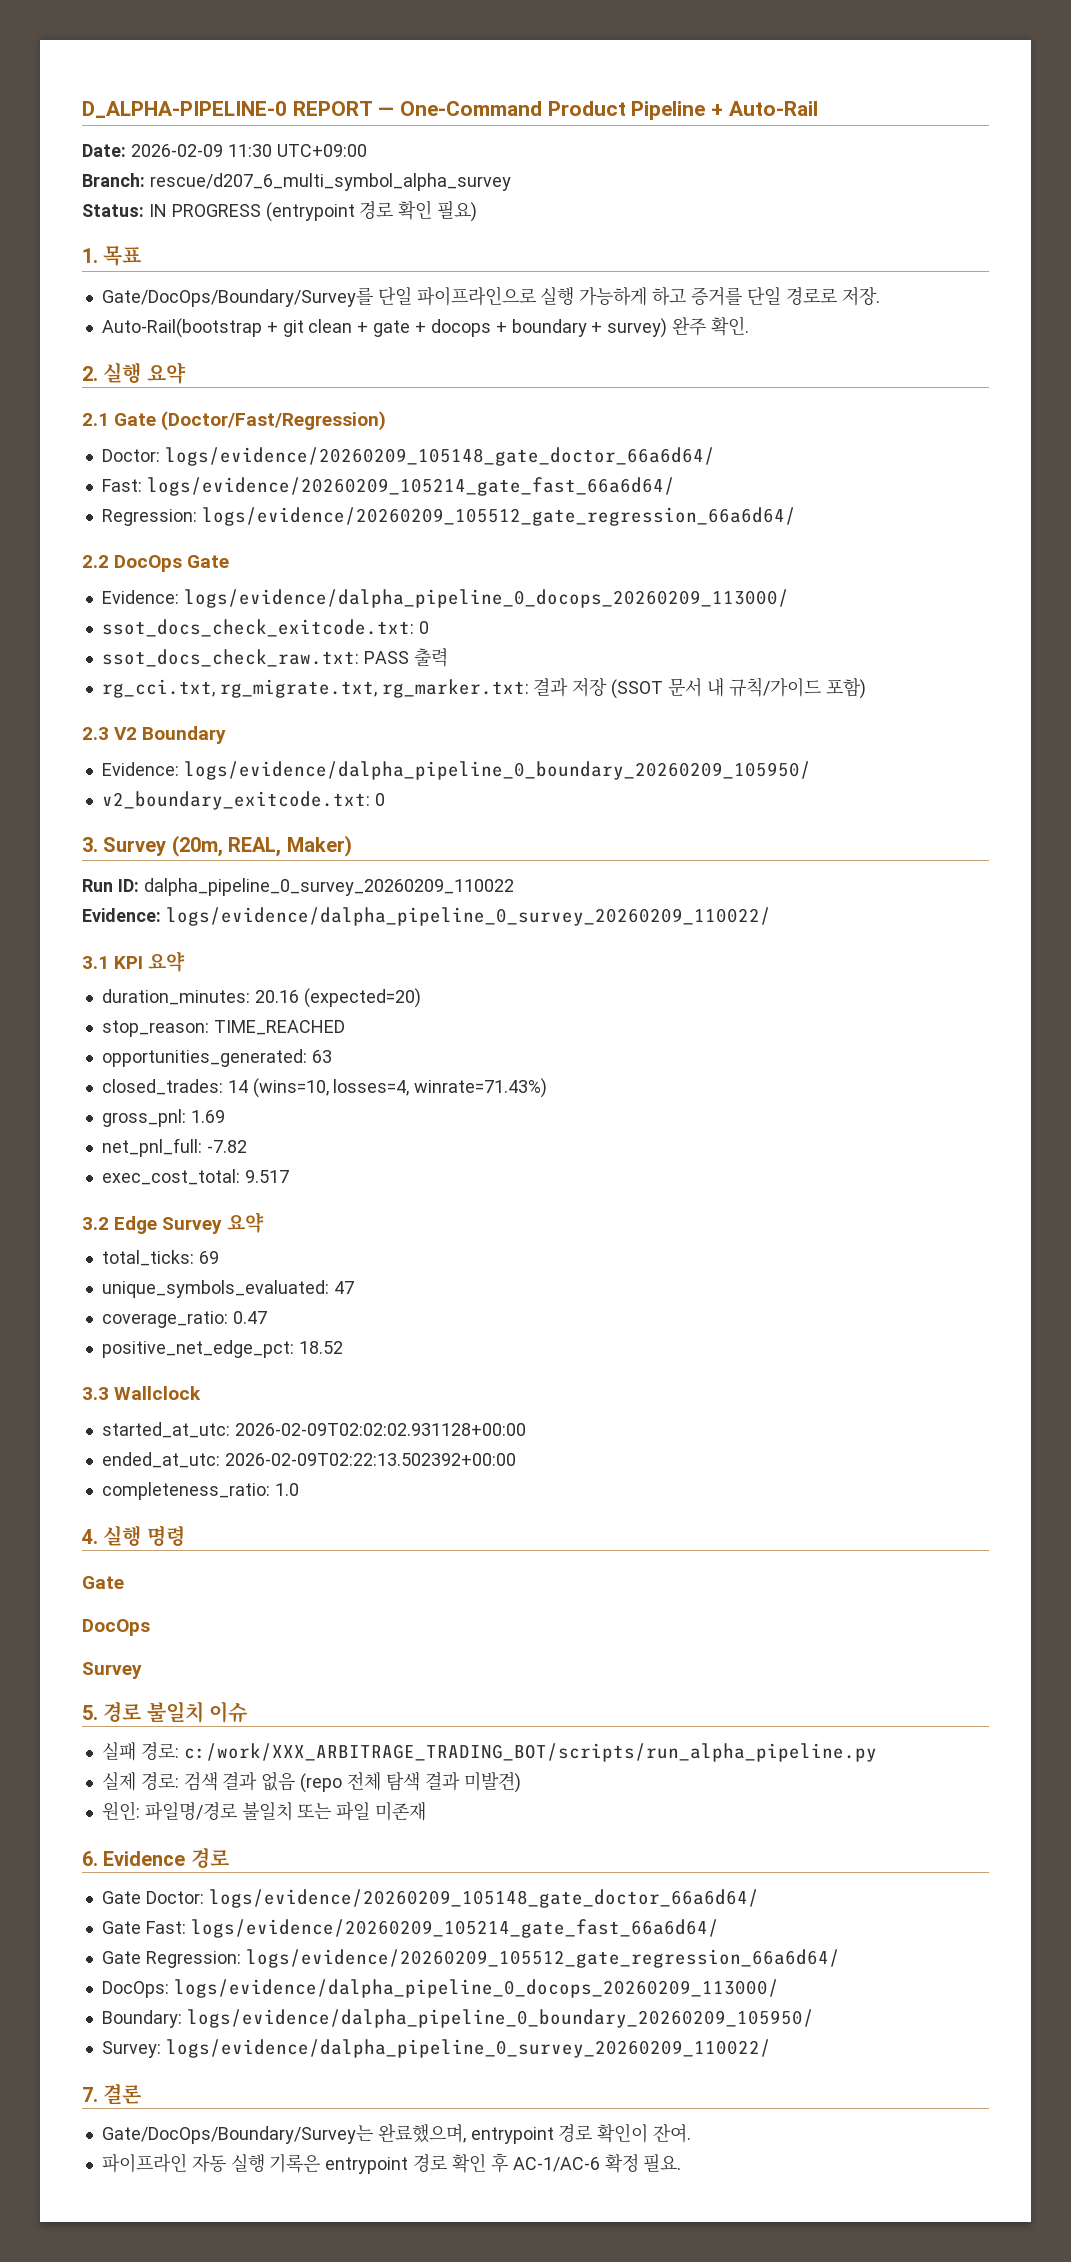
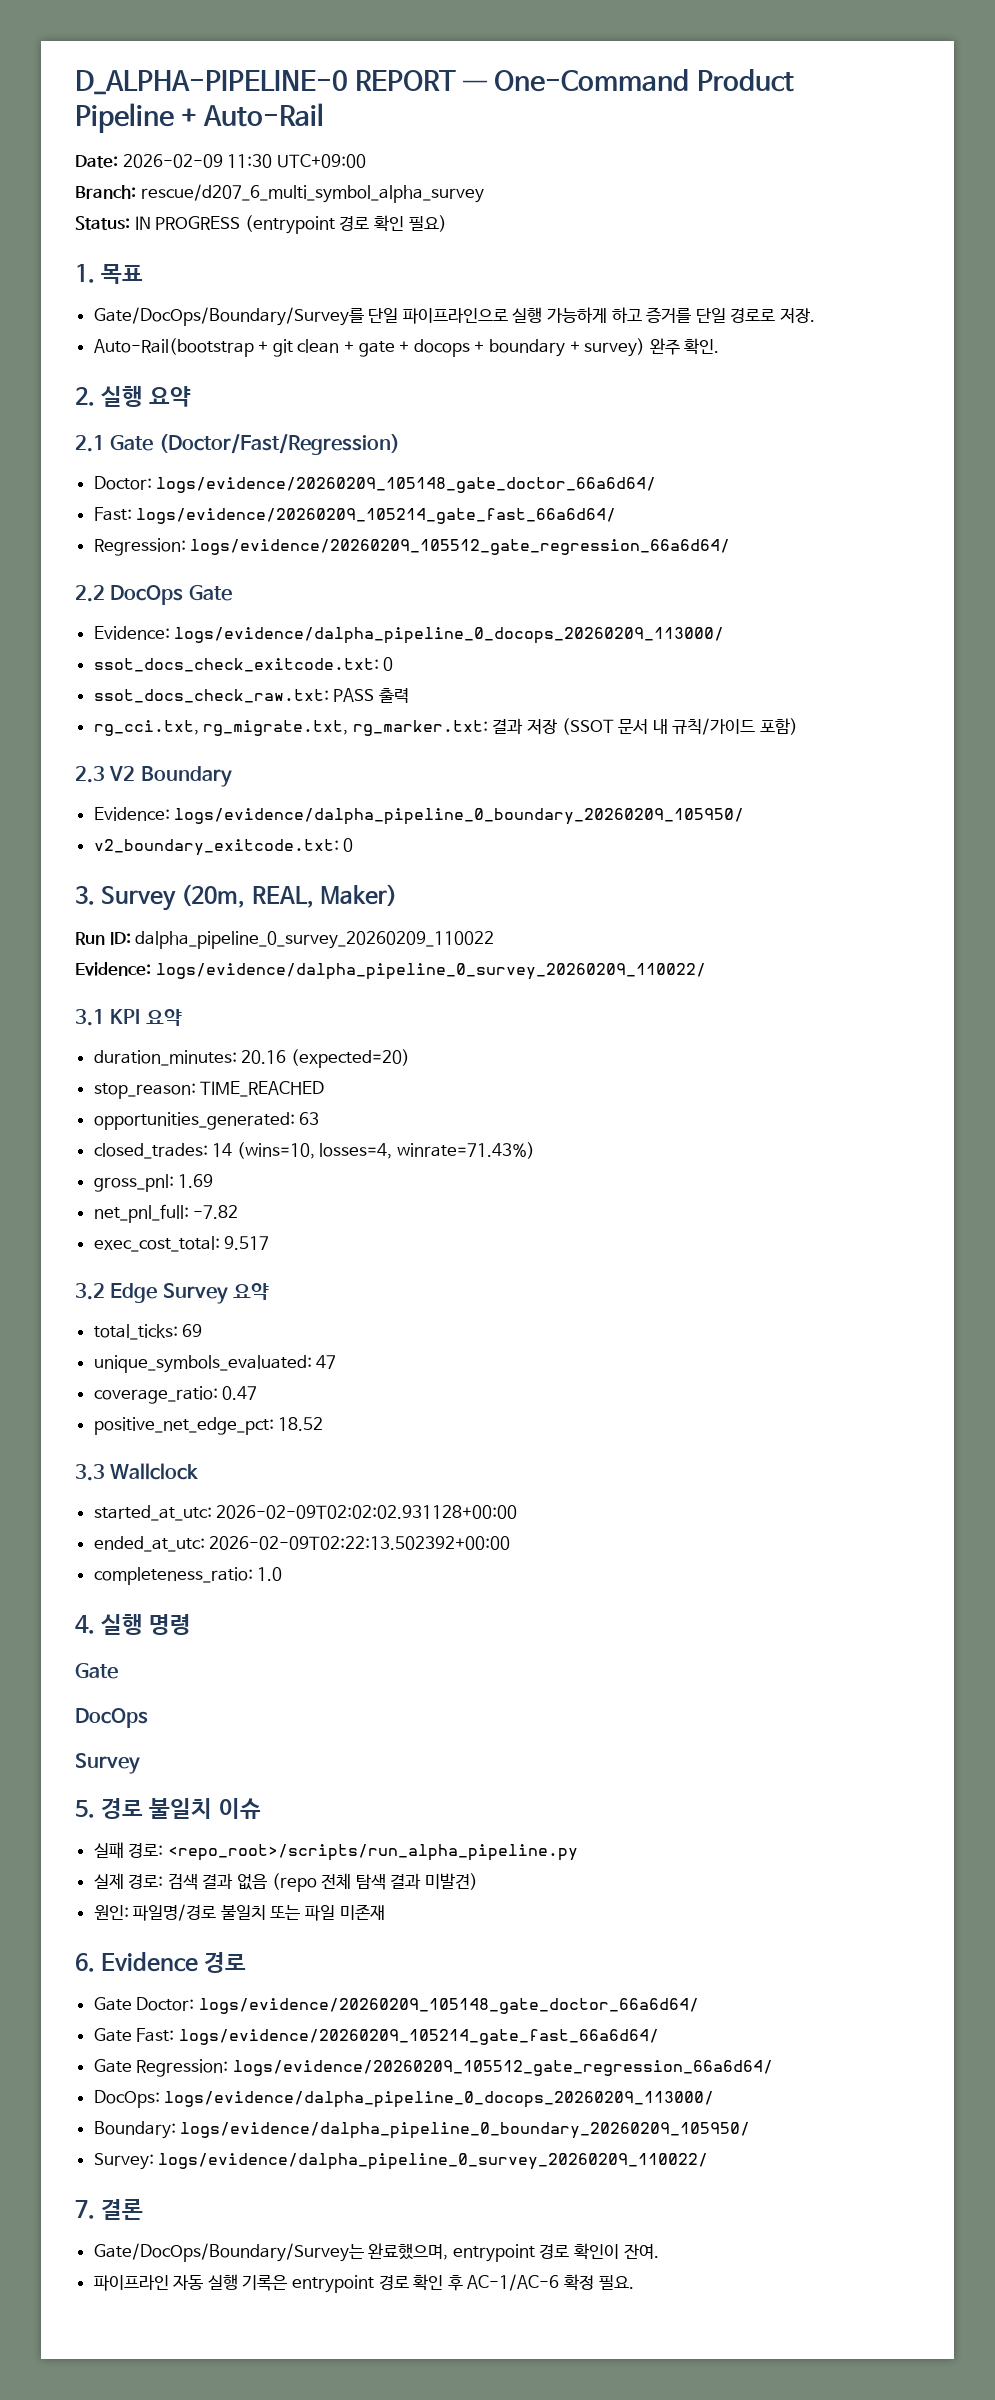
[183,1743,877,1762] c:/work/XXX_ARBITRAGE_TRADING_BOT/scripts/run_alpha_pipeline.py -> [167,1844,578,1861] <repo_root>/scripts/run_alpha_pipeline.py

